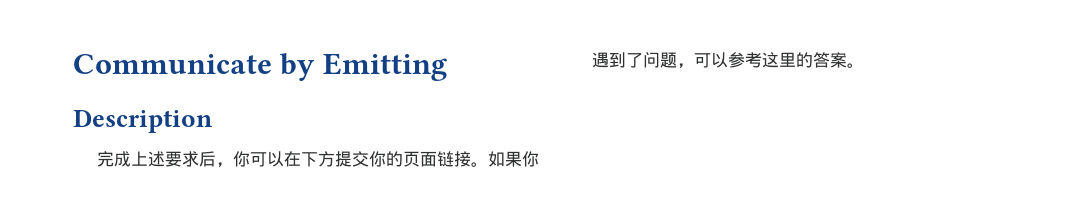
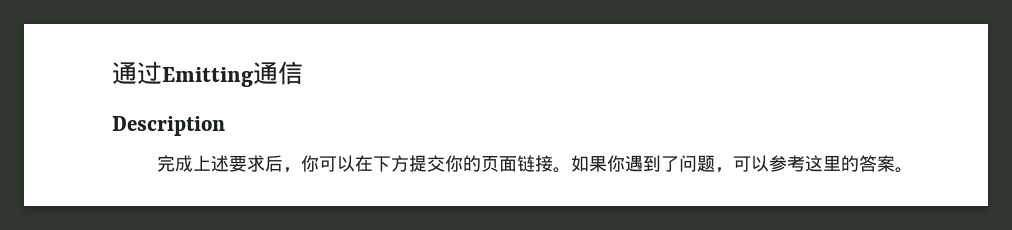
[73,53,316,81] Communicate by -> [112,61,162,85] 通过
(447, 67) none -> [253,61,303,85] 通信

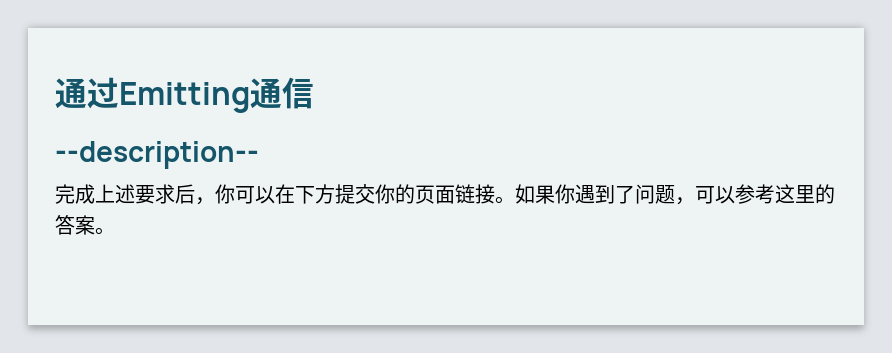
[112,116,225,136] Description -> [55,141,259,169] --description--

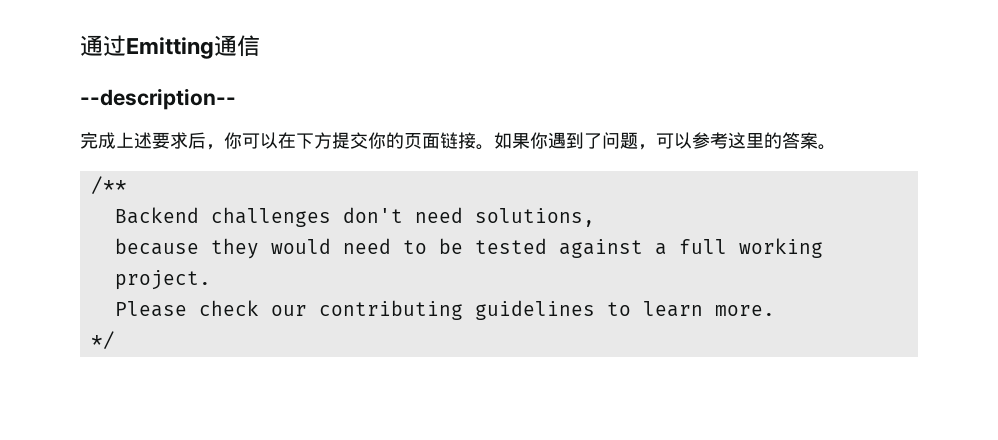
(115, 231) none -> [90,176,127,194] [114,207,595,227] [114,238,823,259] [114,270,211,290] [114,300,775,320] [90,331,115,349] // /** // Backend challenges don't need solutions, // because they would need to be tested against a full working project. // Please check our contributing guidelines to learn more. // */

